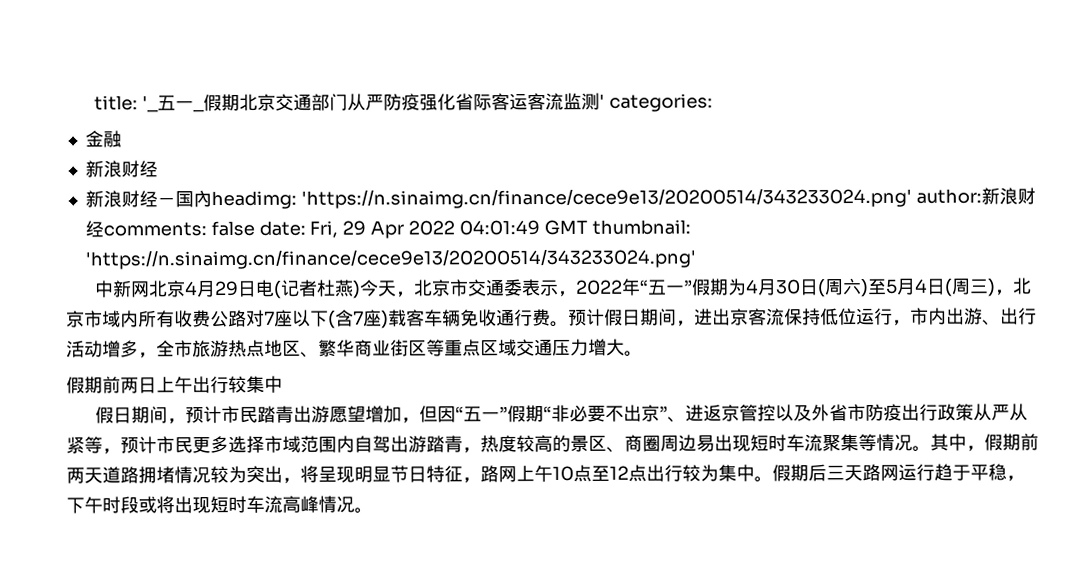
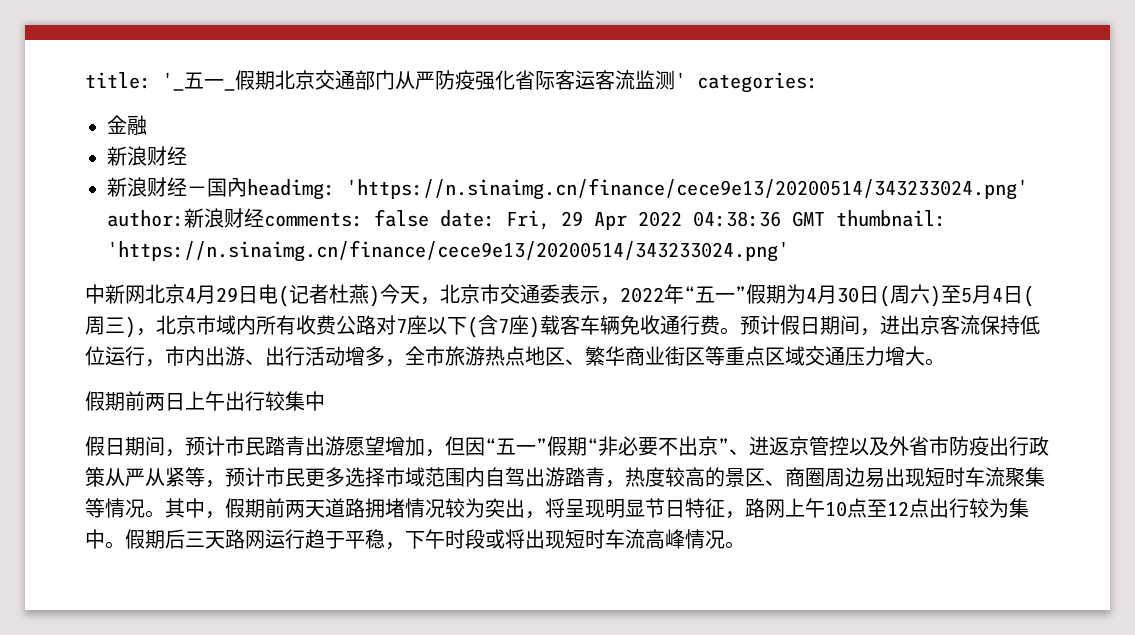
[458,220,540,236] 04:01:49 -> [693,211,781,227] 04:38:36

